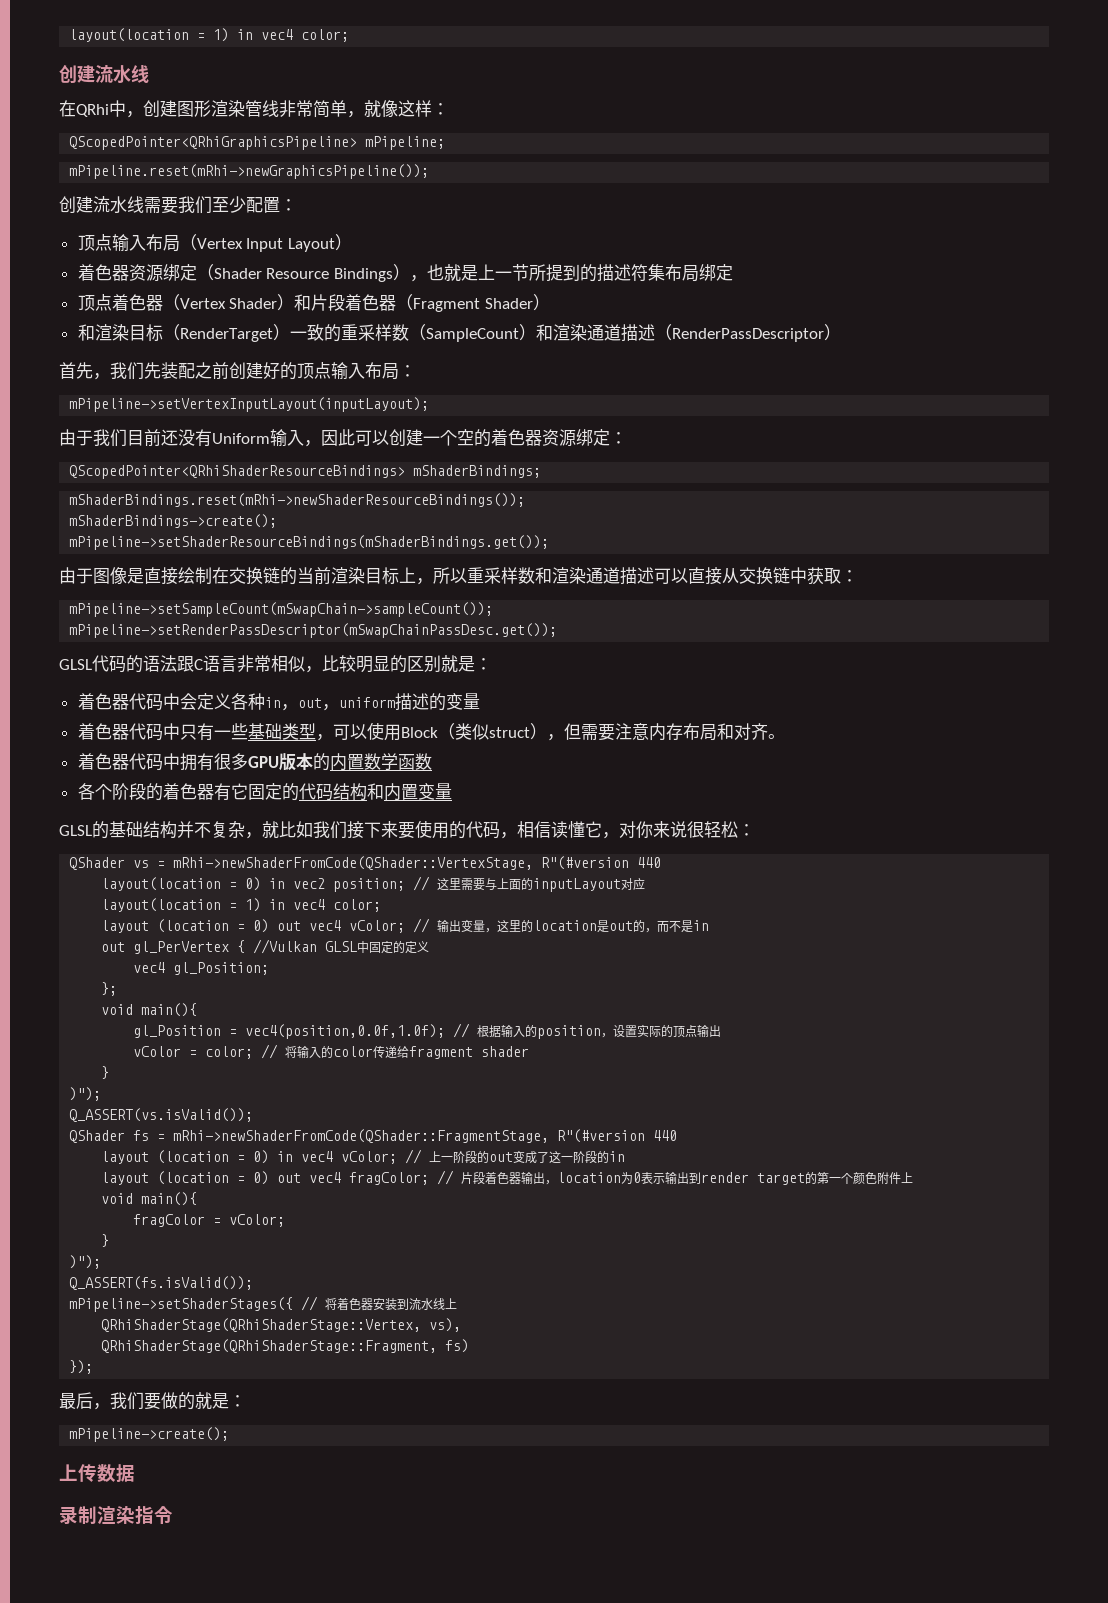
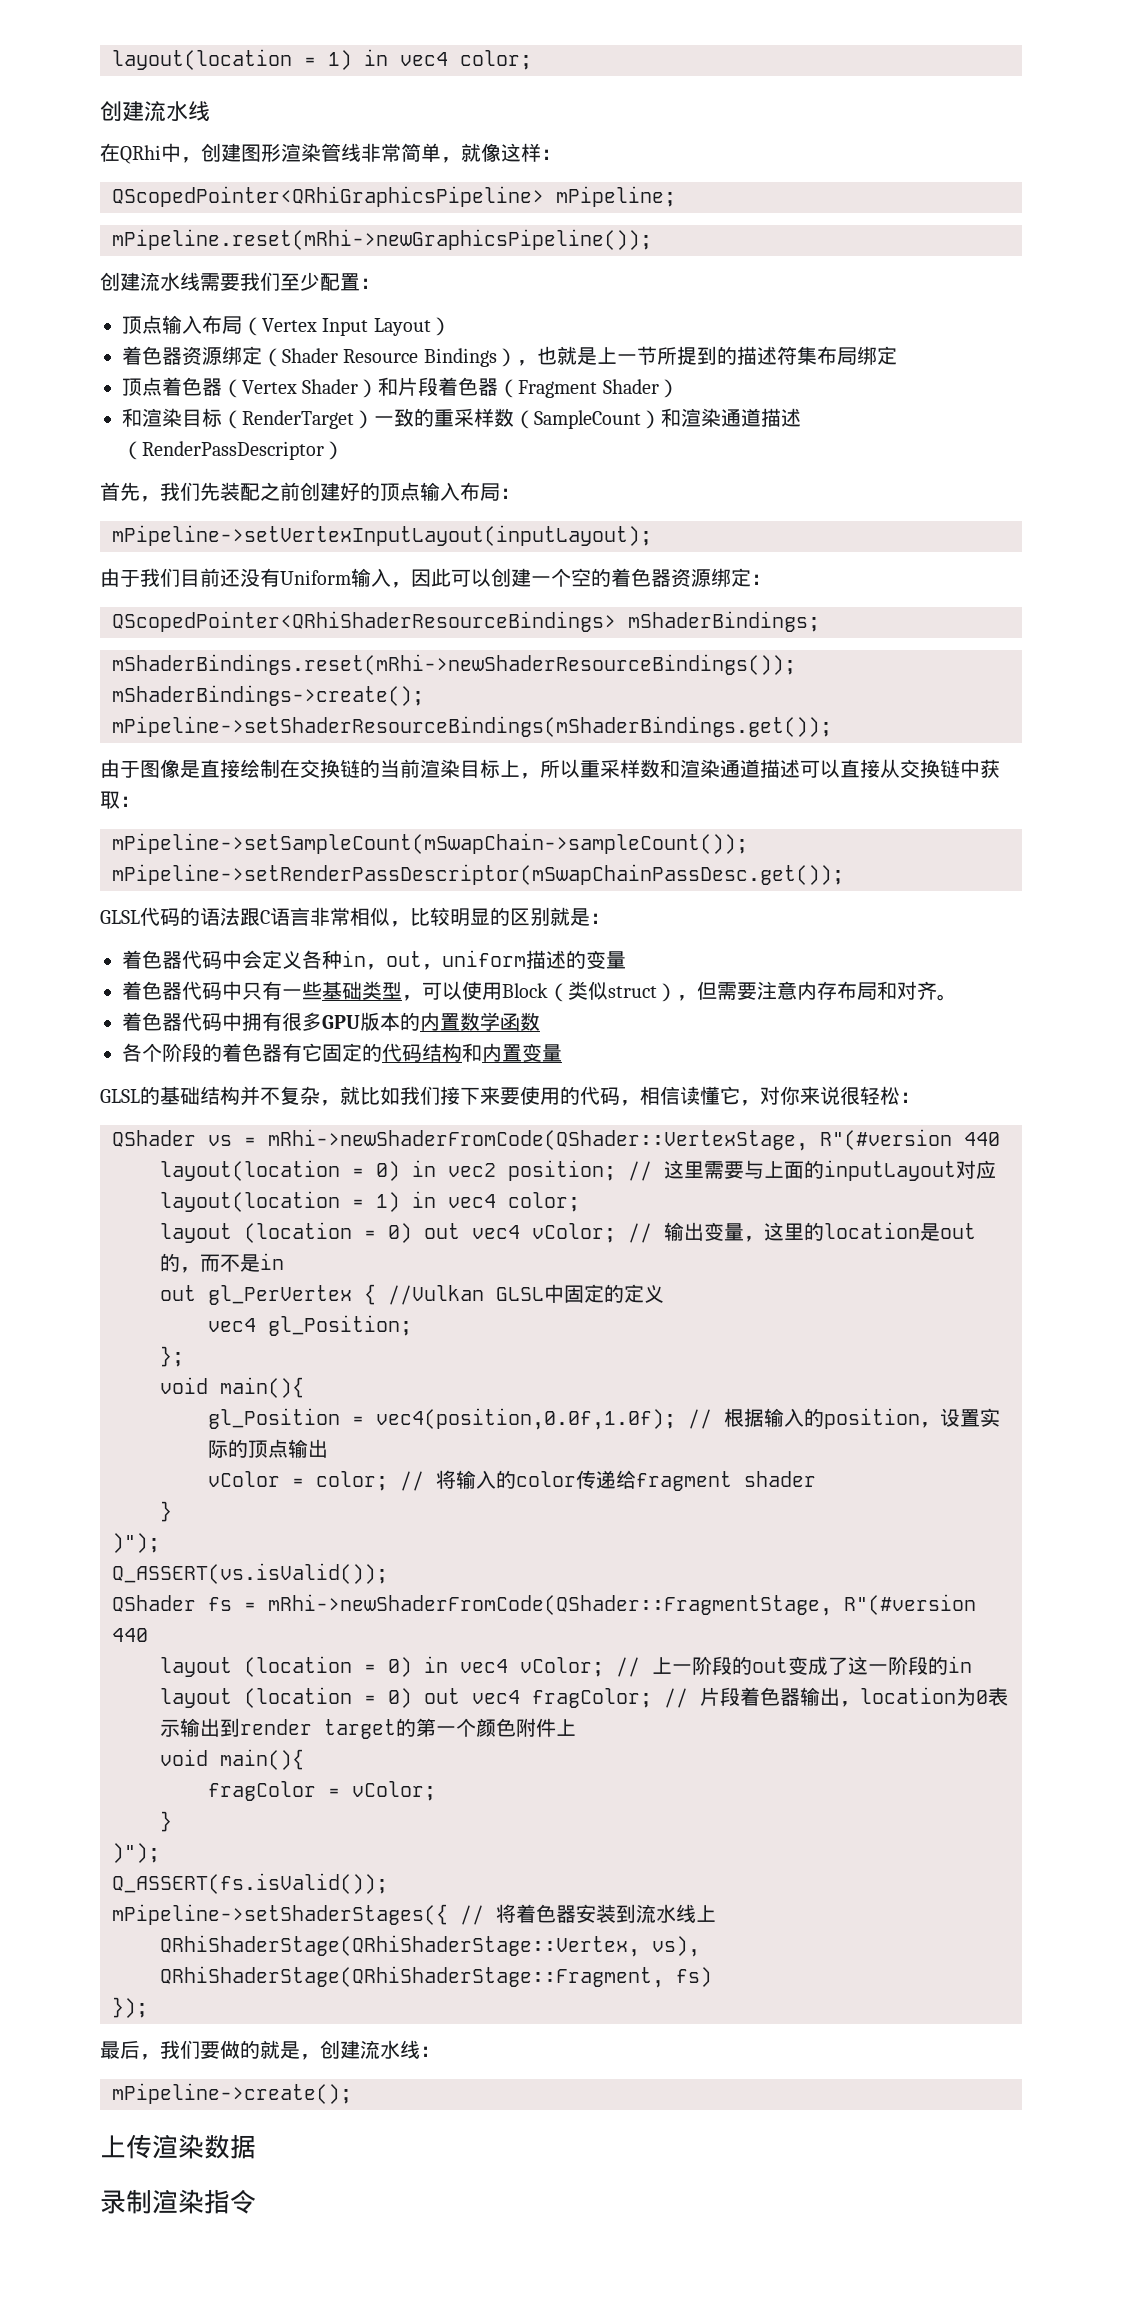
(229, 1401) none -> [300,2040,420,2060] ，创建流水线
(97, 1473) none -> [152,2134,204,2159] 渲染

